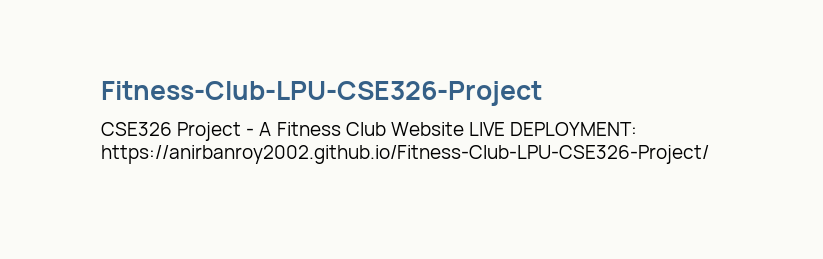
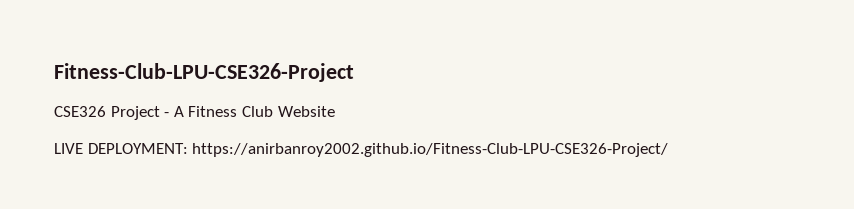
(464, 129) none -> (335, 111) //

